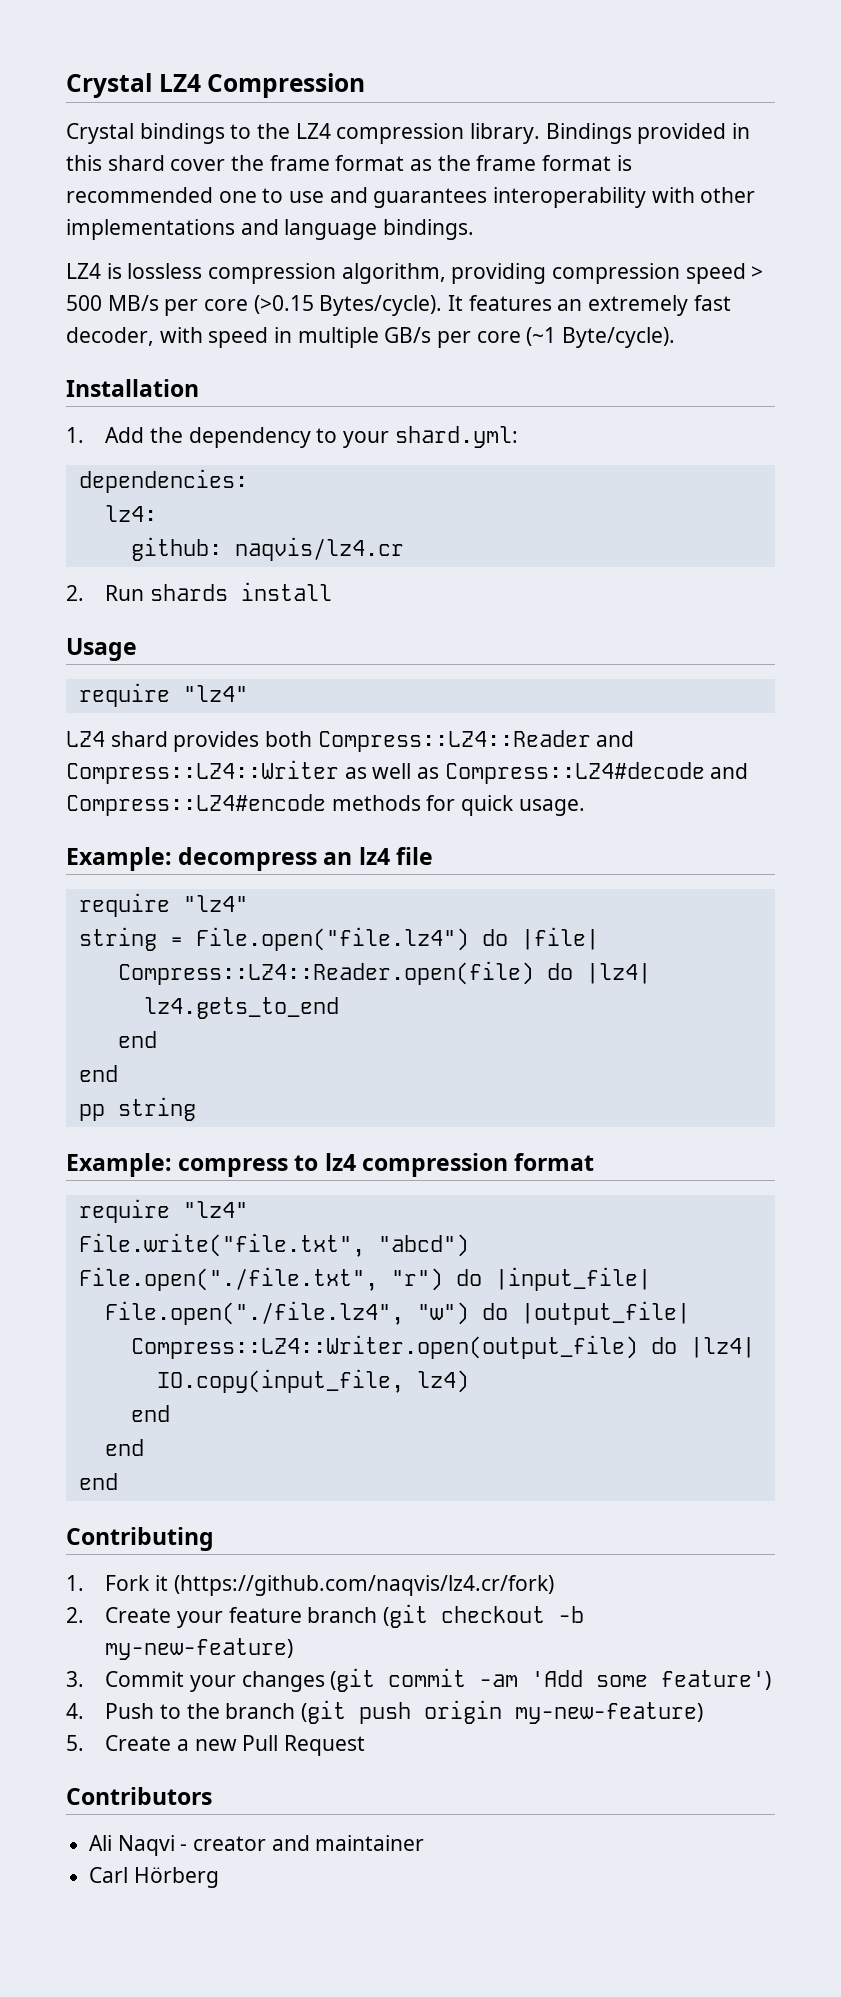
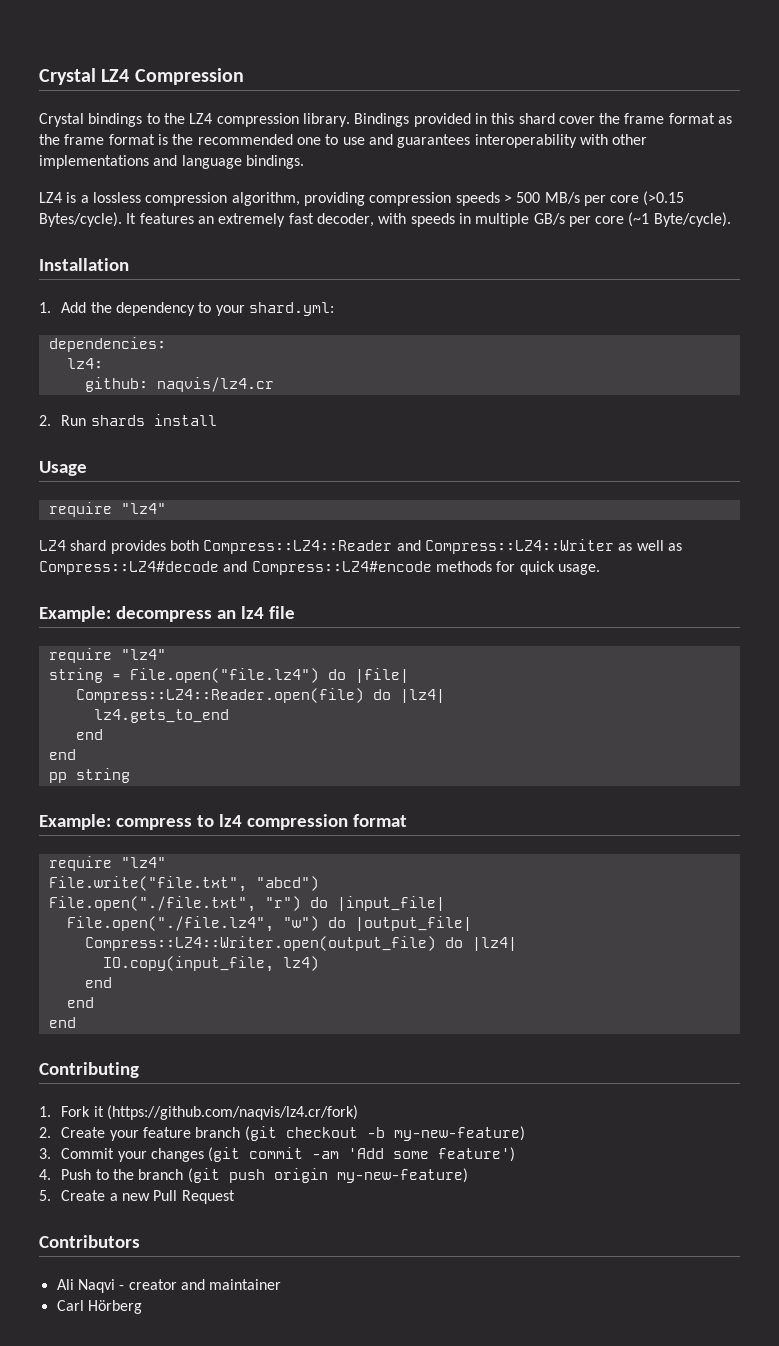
(632, 163) none -> [172,134,194,145] the
(122, 271) none -> [80,195,89,203] a
[685,263,746,284] speed -> [455,192,500,206] speeds
[208,327,269,348] speed -> [410,213,455,227] speeds

